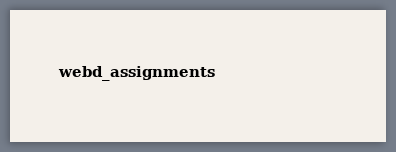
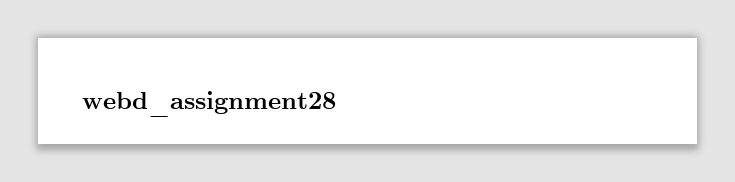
[58,66,215,81] webd_assignments -> [82,91,336,117] webd_assignment28

